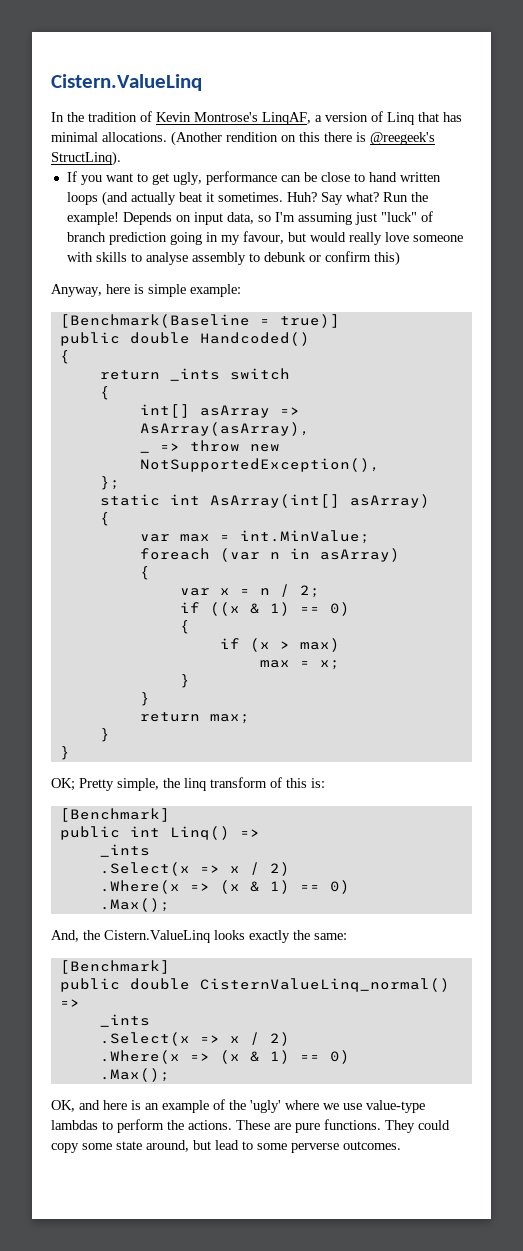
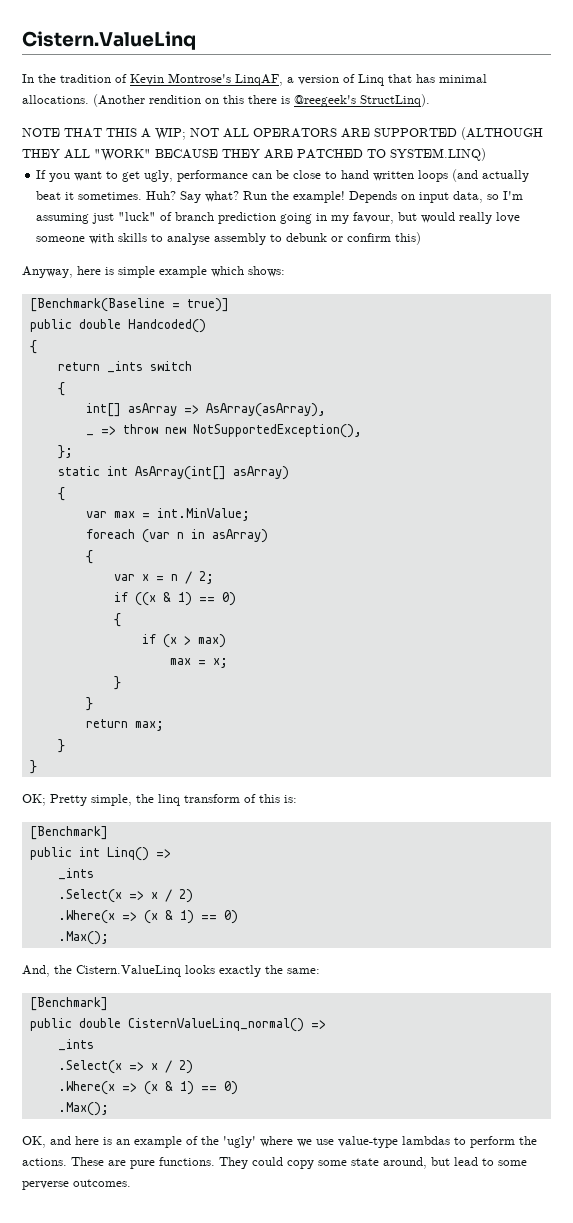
(121, 158) none -> [22,127,543,140] [22,148,486,161] // NOTE THAT THIS A WIP; NOT ALL OPERATORS ARE SUPPORTED (ALTHOUGH THEY ALL "WORK" BECAUSE THEY ARE PATCHED TO SYSTEM.LINQ)
[190,284,241,297] example: -> [159,266,285,278] example which shows:

